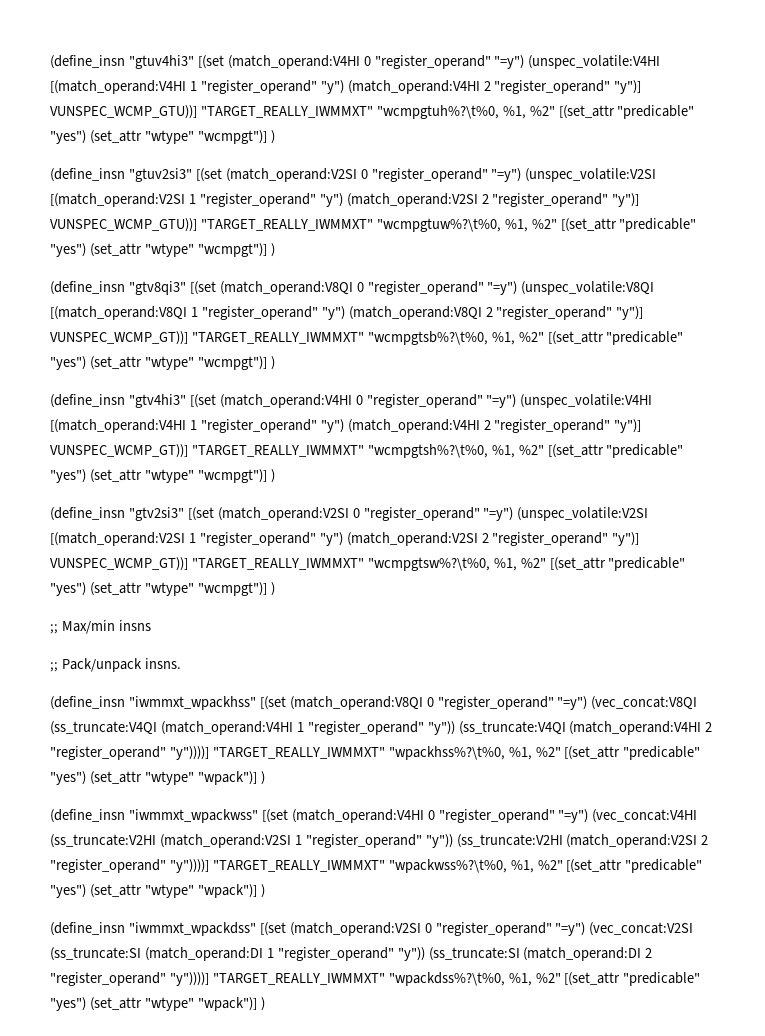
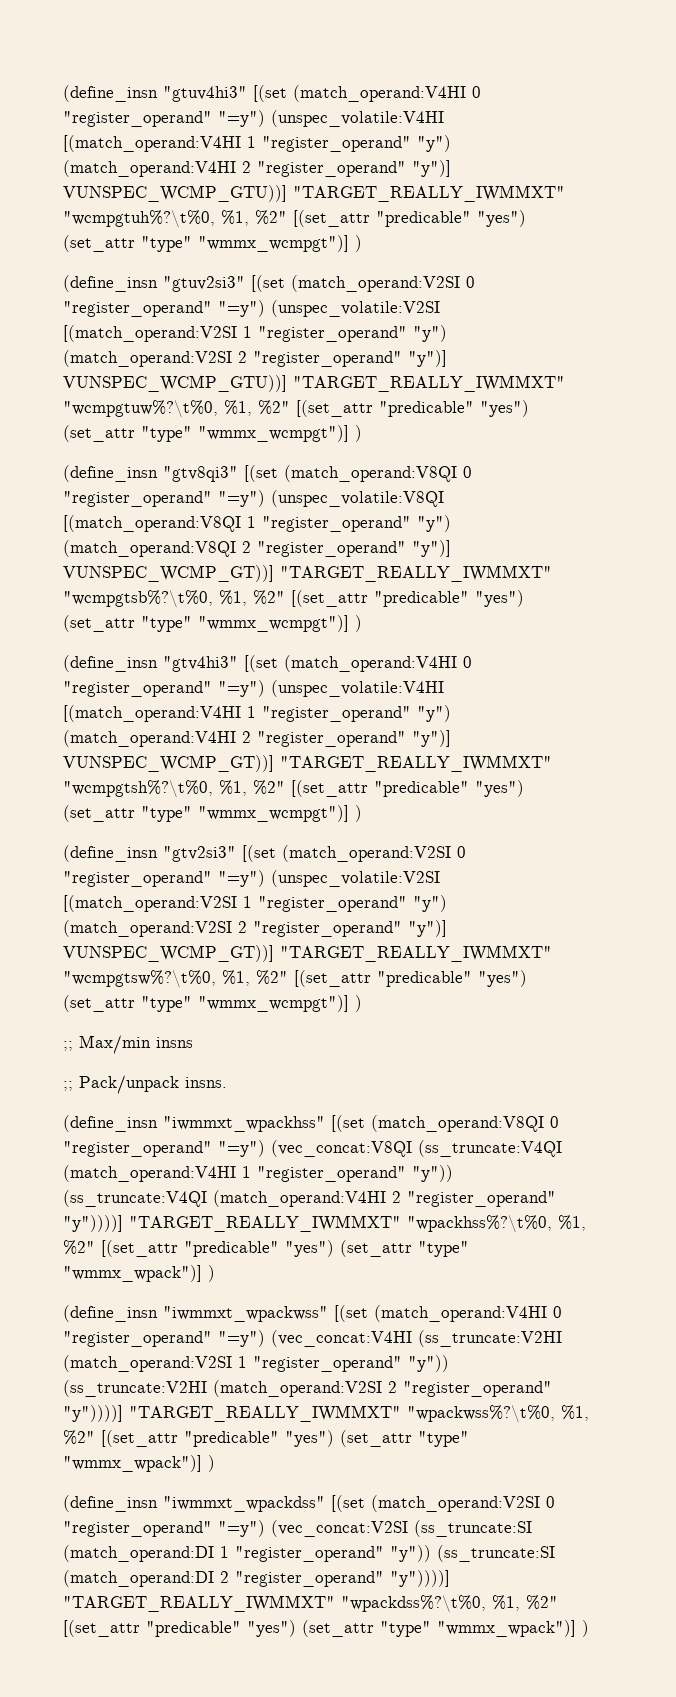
[144,130,267,144] "wtype" "wcmpgt")] -> [141,235,349,252] "type" "wmmx_wcmpgt")]
[144,243,267,257] "wtype" "wcmpgt")] -> [141,425,349,442] "type" "wmmx_wcmpgt")]
[144,356,267,370] "wtype" "wcmpgt")] -> [141,615,349,632] "type" "wmmx_wcmpgt")]
[144,469,267,483] "wtype" "wcmpgt")] -> [141,805,349,822] "type" "wmmx_wcmpgt")]
[144,582,267,596] "wtype" "wcmpgt")] -> [141,995,349,1012] "type" "wmmx_wcmpgt")]
[144,771,257,785] "wtype" "wpack")] -> [418,1241,469,1257] [63,1265,202,1282] "type" "wmmx_wpack")]
[144,884,257,898] "wtype" "wpack")] -> [418,1431,469,1447] [63,1455,202,1472] "type" "wmmx_wpack")]
[144,997,257,1011] "wtype" "wpack")] -> [380,1620,576,1637] "type" "wmmx_wpack")]

